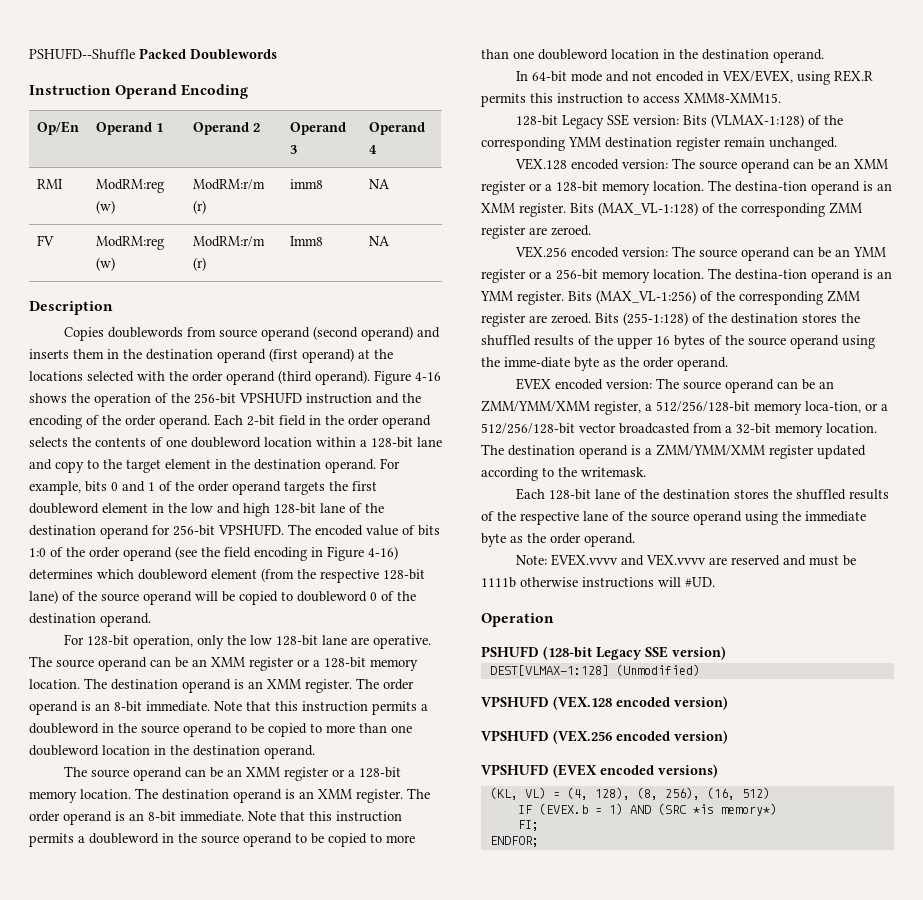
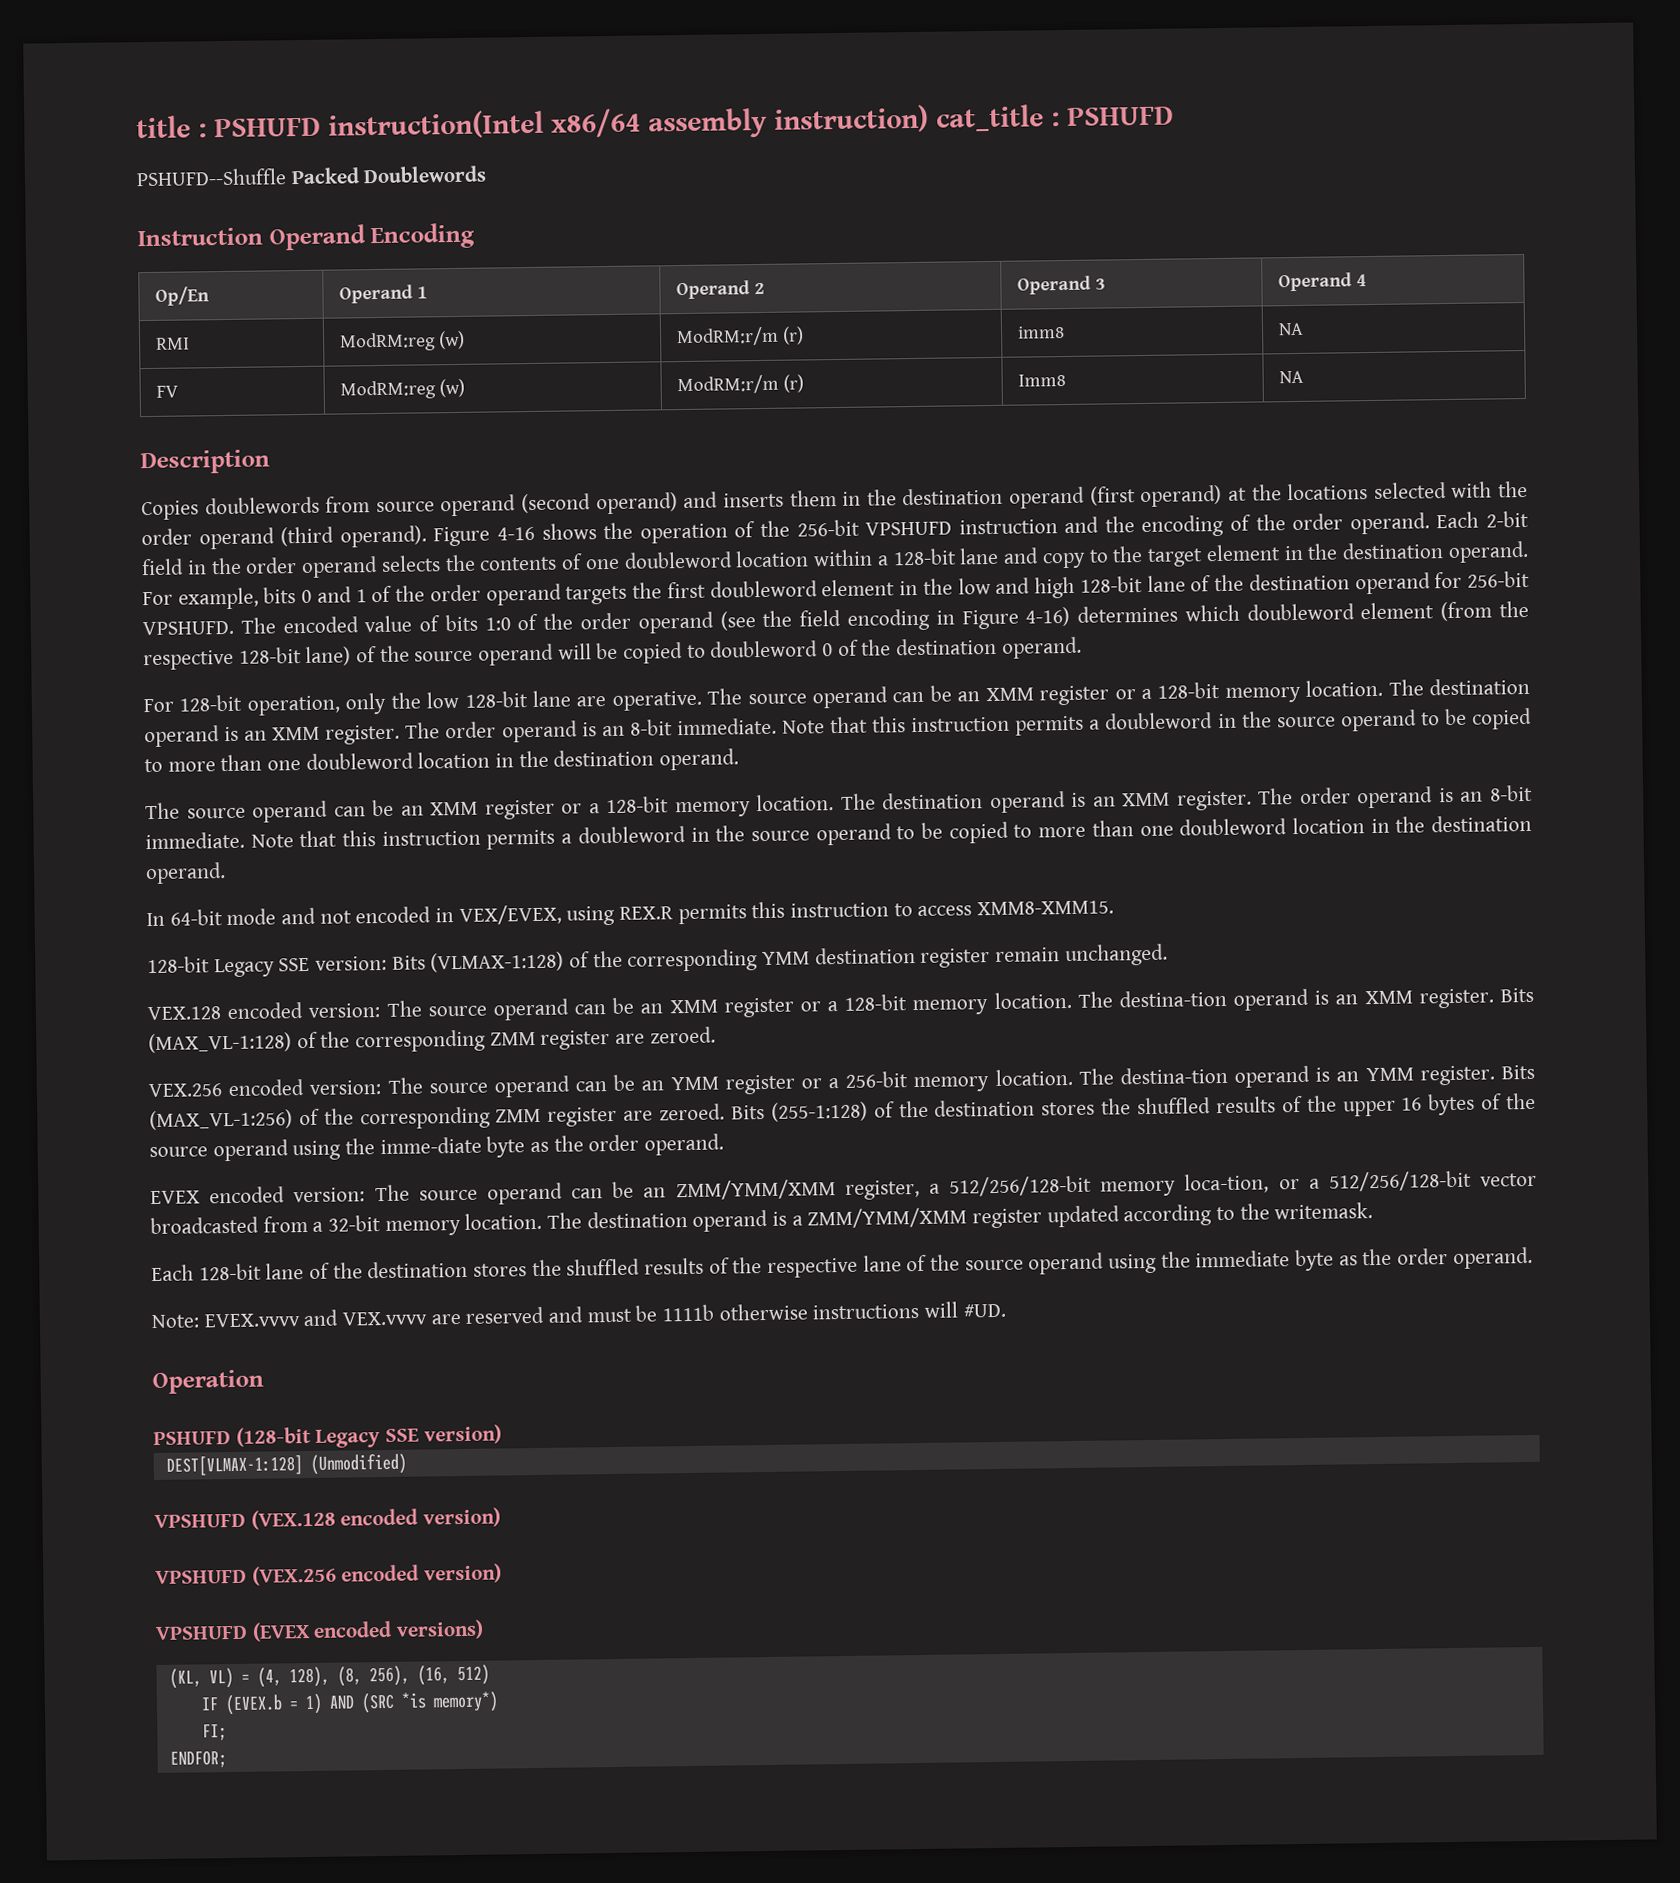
(29, 54) none -> [136,104,1174,140] title : PSHUFD instruction(Intel x86/64 assembly instruction) cat_title : PSHUFD //

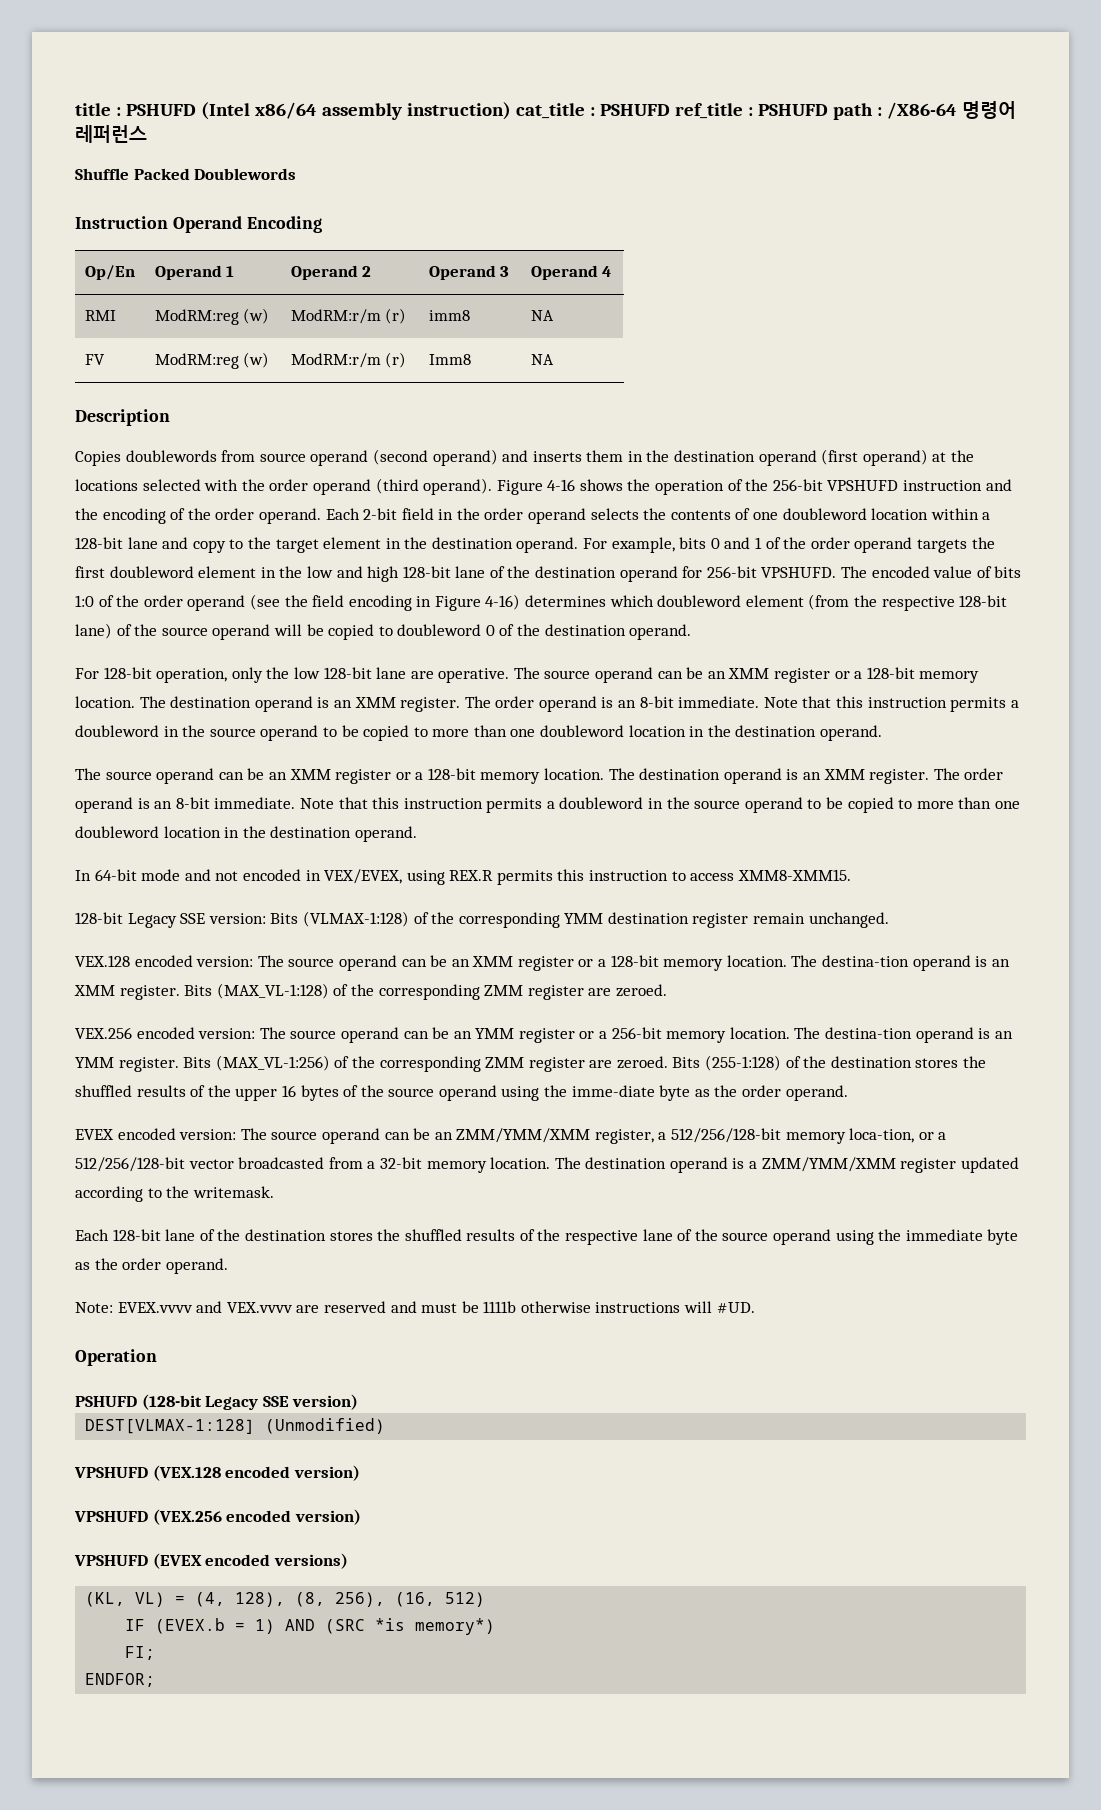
[328,109,544,140] instruction(Intel -> [200,102,250,120] (Intel
[136,168,287,187] // PSHUFD--Shuffle -> [674,101,1016,120] [75,125,147,143] [75,168,129,180] ref_title : PSHUFD path : /X86-64 명령어 레퍼런스 // Shuffle

